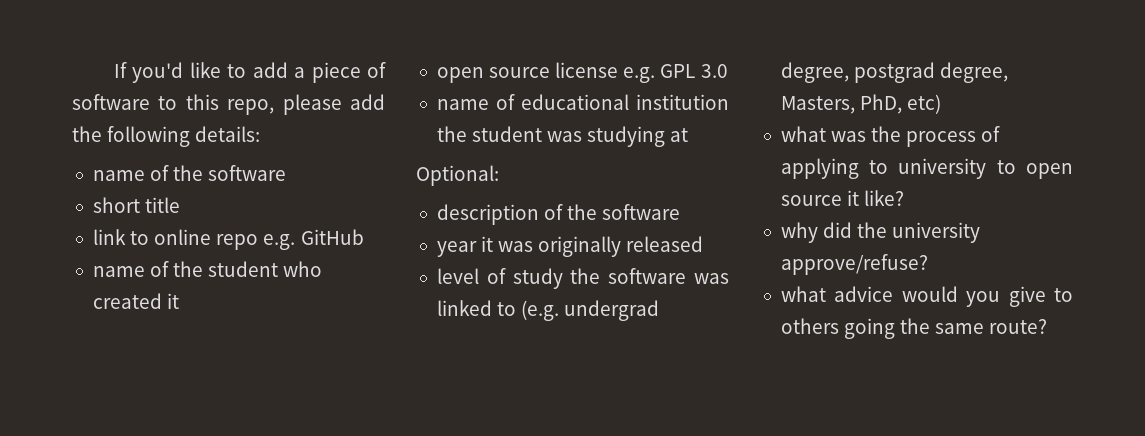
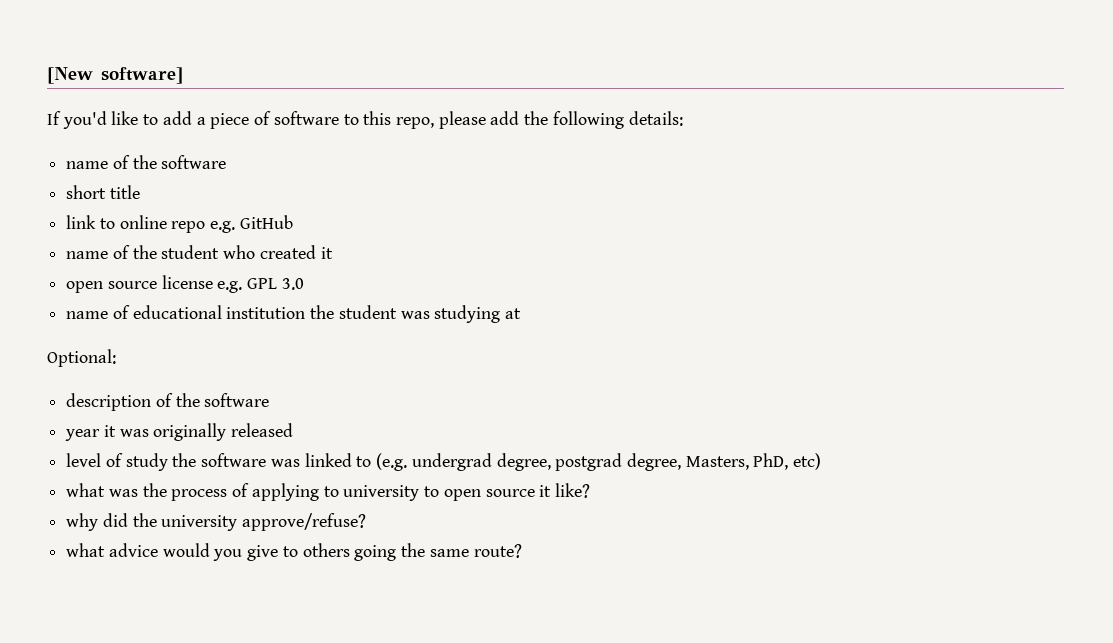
(114, 70) none -> [47,67,183,84] [New software] //

